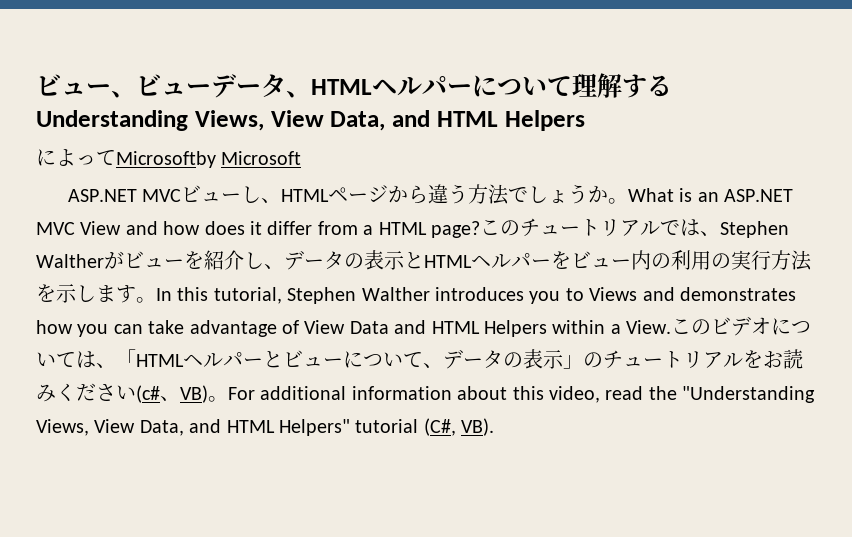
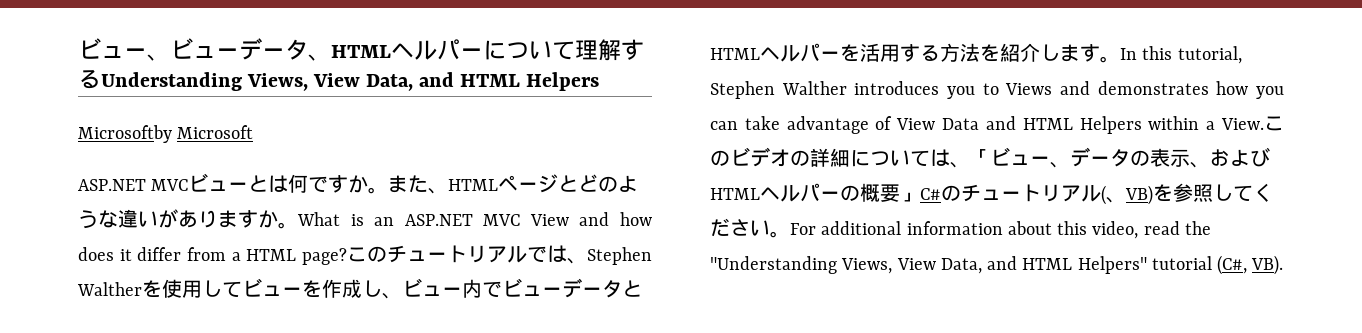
[36,149,116,166] によって -> (600, 81) none
[240,184,588,205] し、HTMLページから違う方法でしょう -> [248,174,639,194] [78,209,258,229] とは何ですか。また、HTMLページとどのような違いがあります
[104,250,812,271] [36,284,77,303] がビューを紹介し、データの表示とHTMLヘルパーをビュー内の利用の実行方法を示 -> [142,278,642,299] [710,43,1040,62] を使用してビューを作成し、ビュー内でビューデータとHTMLヘルパーを活用する方法を紹介
(772, 326) none -> [790,148,850,167] の詳細
[136,349,803,369] [36,383,208,403] HTMLヘルパーとビューについて、データの表示」のチュートリアルをお読みください(c#、VB) -> [990,147,1270,168] [710,183,1273,205] [710,218,770,237] ビュー、データの表示、およびHTMLヘルパーの概要」C#のチュートリアル(、VB)を参照してください

